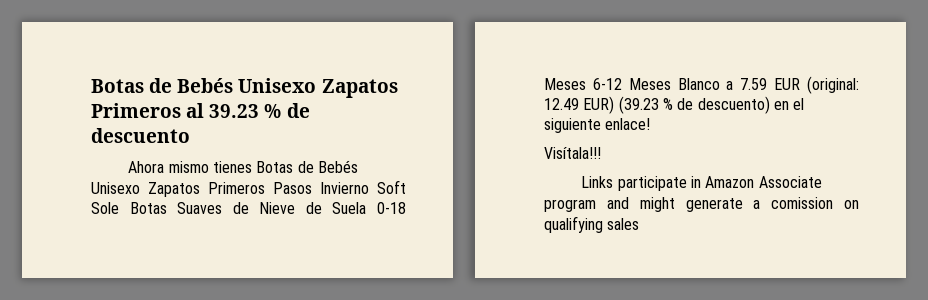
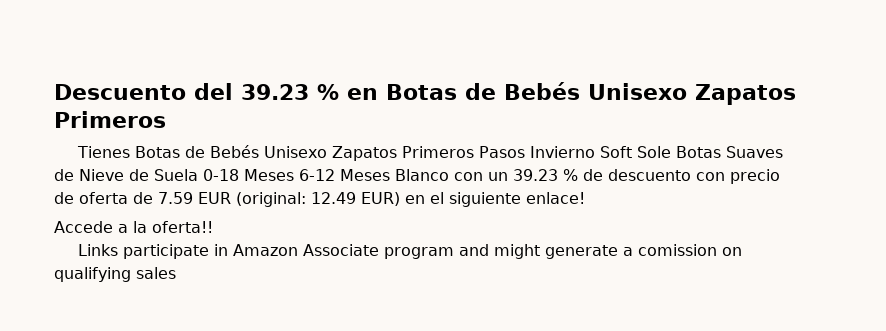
[91,78,398,98] [91,103,310,118] [91,128,190,143] [128,161,252,173] Botas de Bebés Unisexo Zapatos Primeros al 39.23 % de descuento // Ahora mismo tienes -> [54,82,796,105] [54,111,166,128] [76,146,130,158] Descuento del 39.23 % en Botas de Bebés Unisexo Zapatos Primeros // Tienes
[726,81,734,90] a -> [454,169,780,184] [54,192,153,204] con un 39.23 % de descuento con precio de oferta de
[618,96,770,114] (39.23 % de descuento) -> (400, 199) none
[544,147,601,159] Visítala!!! -> [54,221,213,233] Accede a la oferta!!

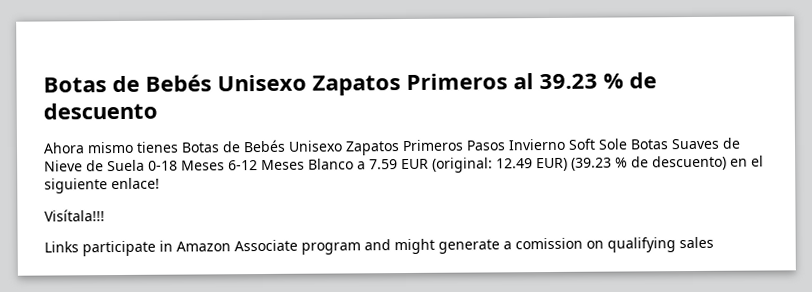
[54,82,796,105] [54,111,166,128] [76,146,130,158] Descuento del 39.23 % en Botas de Bebés Unisexo Zapatos Primeros // Tienes -> [43,72,657,96] [43,102,158,120] [43,141,179,154] Botas de Bebés Unisexo Zapatos Primeros al 39.23 % de descuento // Ahora mismo tienes
[454,169,780,184] [54,192,153,204] con un 39.23 % de descuento con precio de oferta de -> [357,161,366,170] a
(400, 199) none -> [571,155,727,171] (39.23 % de descuento)
[54,221,213,233] Accede a la oferta!! -> [44,209,105,222] Visítala!!!

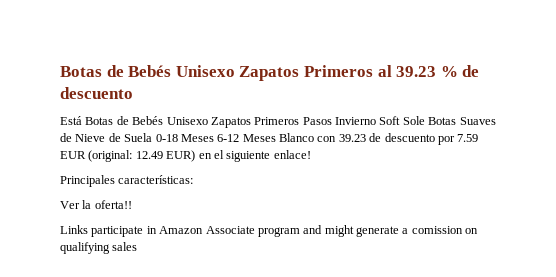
[43,141,179,154] Ahora mismo tienes -> [60,116,82,125] Está
[357,161,366,170] a -> [317,133,455,145] con 39.23 de descuento por
[571,155,727,171] (39.23 % de descuento) -> (196, 156) none
[44,209,105,222] Visítala!!! -> [60,175,194,187] [60,200,132,209] Principales características: // Ver la oferta!!

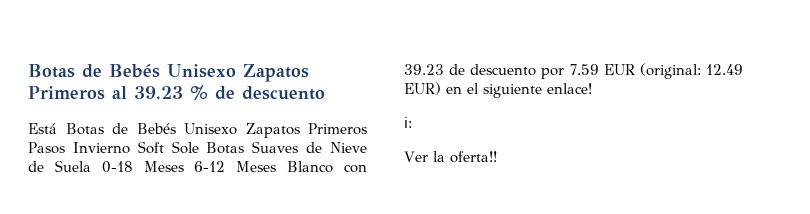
[60,175,194,187] Principales características: -> [404,117,412,128] ℹ:
[60,225,479,237] [60,242,138,254] // Links participate in Amazon Associate program and might generate a comission on qualifying sales -> (497, 157) none

